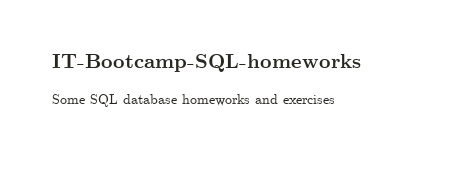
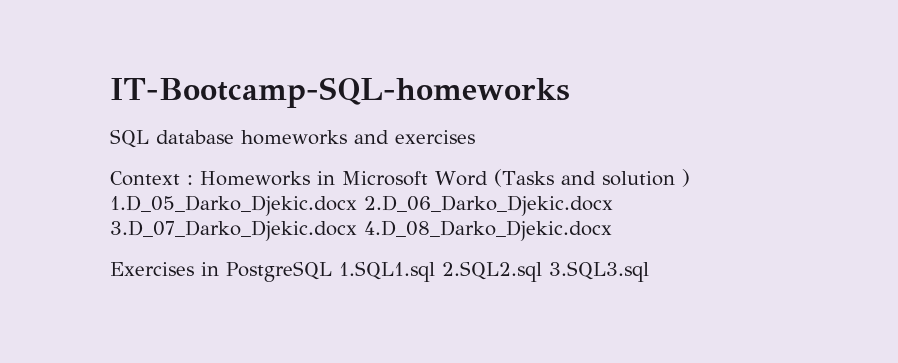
[52,94,85,104] Some -> (570, 92) none
(335, 99) none -> [110,169,690,187] [110,195,613,216] [110,220,612,241] [110,261,649,282] // Context : Homeworks in Microsoft Word (Tasks and solution ) 1.D_05_Darko_Djekic.docx 2.D_06_Darko_Djekic.docx 3.D_07_Darko_Djekic.docx 4.D_08_Darko_Djekic.docx // Exercises in PostgreSQL 1.SQL1.sql 2.SQL2.sql 3.SQL3.sql

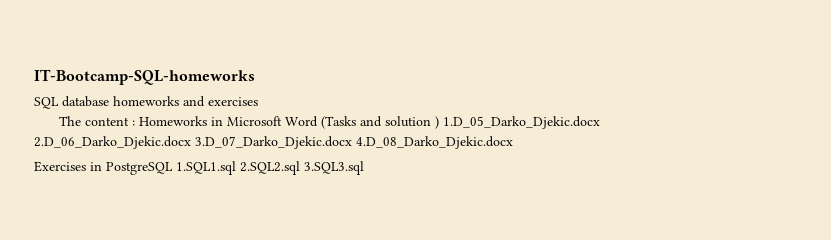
[110,171,180,186] Context -> [58,116,129,126] The content

